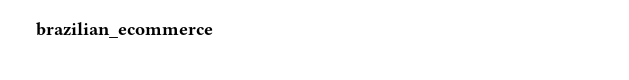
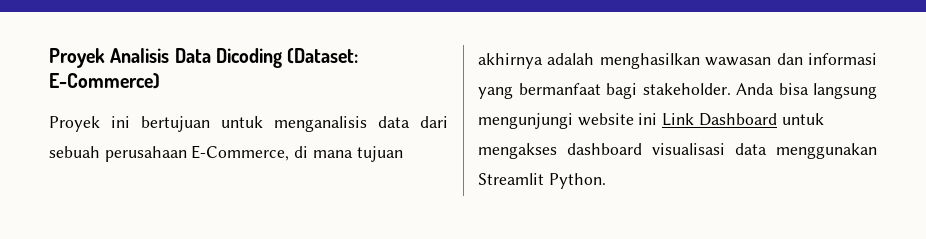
[36,22,213,38] brazilian_ecommerce -> [49,48,359,68] [49,73,160,89] [49,116,448,132] [49,145,403,162] [478,53,877,69] [478,83,877,99] [478,113,824,129] [478,143,877,159] [478,173,606,189] Proyek Analisis Data Dicoding (Dataset: E-Commerce) // Proyek ini bertujuan untuk menganalisis data dari sebuah perusahaan E-Commerce, di mana tujuan akhirnya adalah menghasilkan wawasan dan informasi yang bermanfaat bagi stakeholder. Anda bisa langsung mengunjungi website ini Link Dashboard untuk mengakses dashboard visualisasi data menggunakan Streamlit Python.

